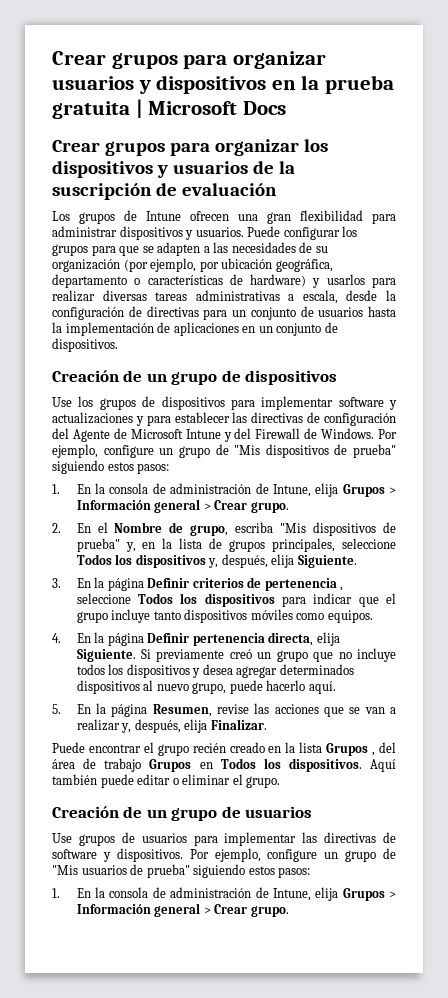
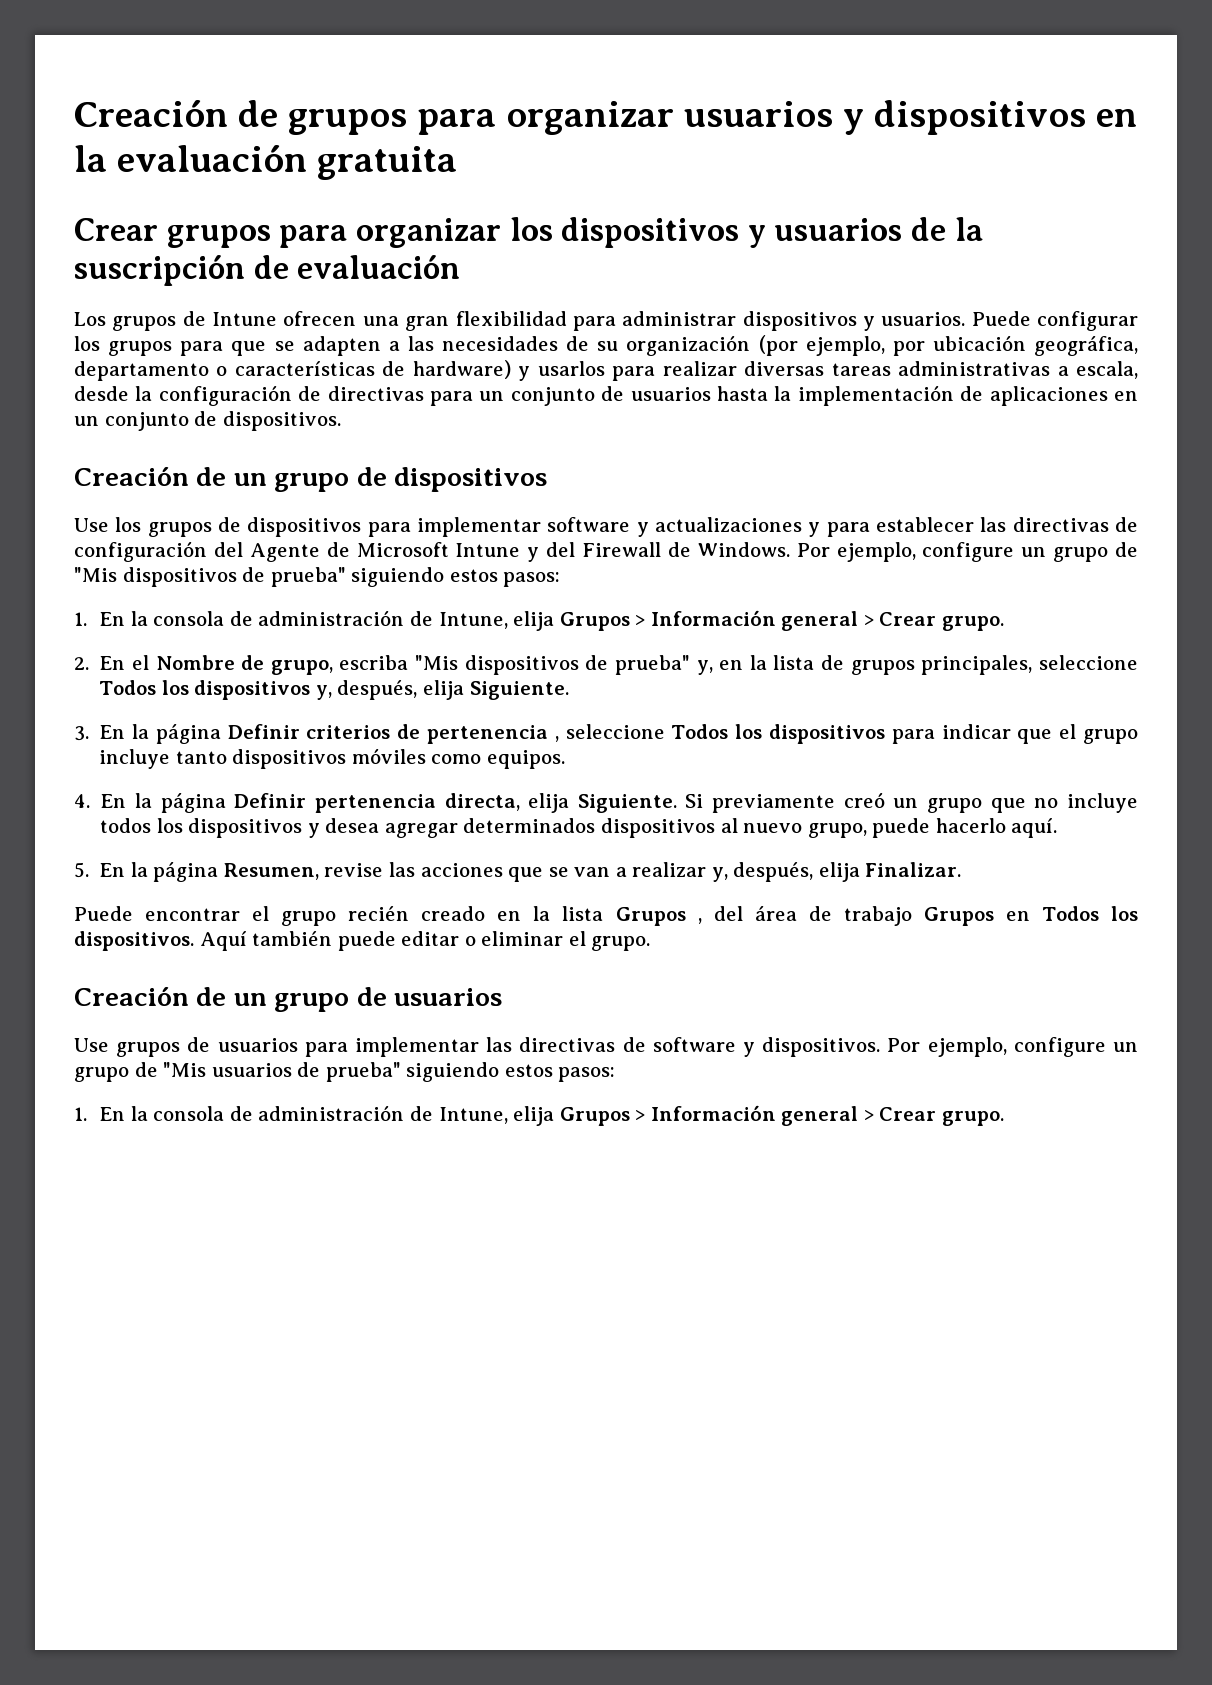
[52,51,106,65] Crear -> [74,100,278,127] Creación de
[324,75,394,94] prueba -> [116,145,307,172] evaluación
[135,99,286,118] | Microsoft Docs -> (457, 163) none

